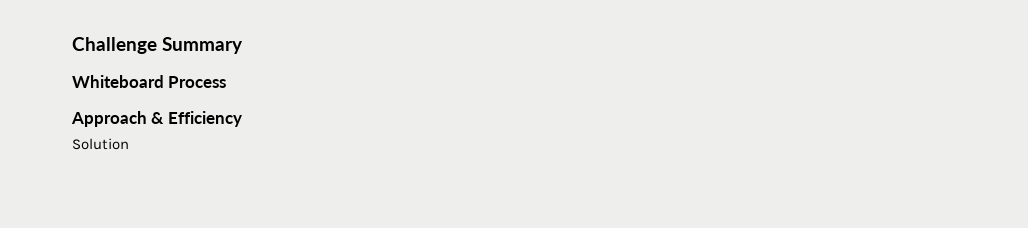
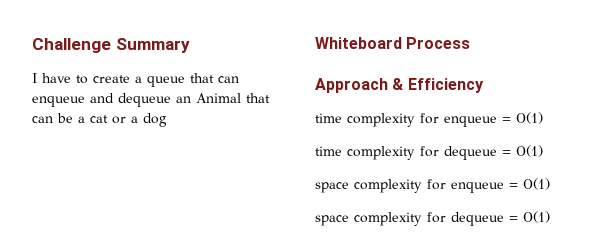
(243, 45) none -> [32,73,239,87] [32,93,270,107] [32,113,167,127] // I have to create a queue that can enqueue and dequeue an Animal that can be a cat or a dog
[72,138,129,150] Solution -> [315,112,543,127] [315,145,543,160] [315,178,550,193] [315,211,550,226] time complexity for enqueue = O(1) // time complexity for dequeue = O(1) // space complexity for enqueue = O(1) // space complexity for dequeue = O(1)

